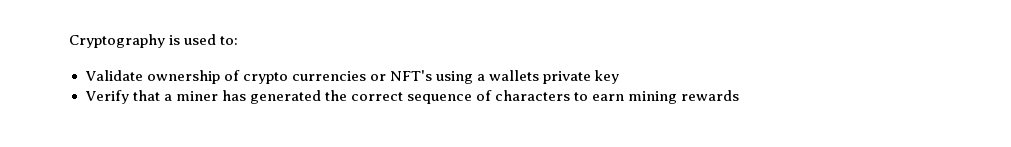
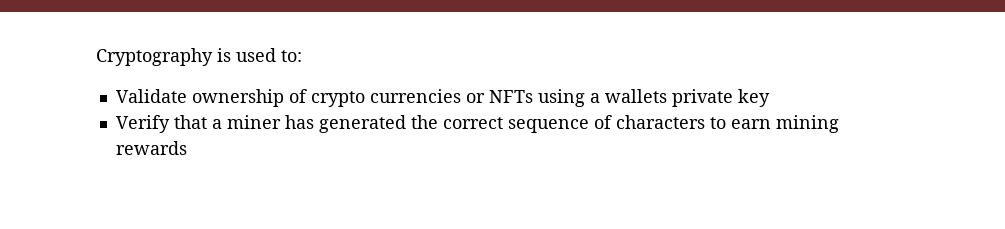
[389,70,432,81] NFT's -> [488,90,533,103] NFTs

